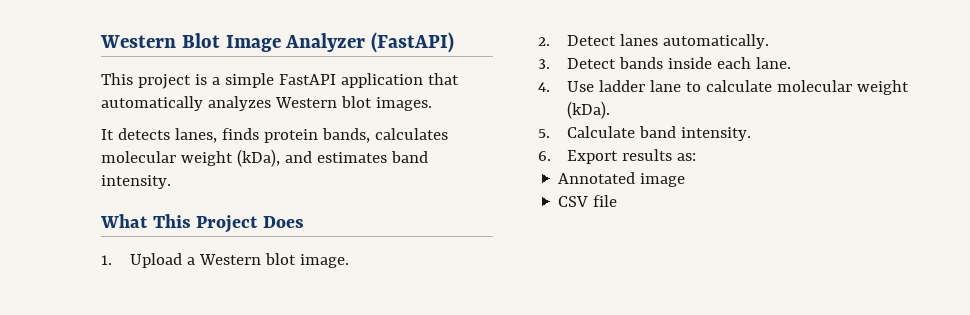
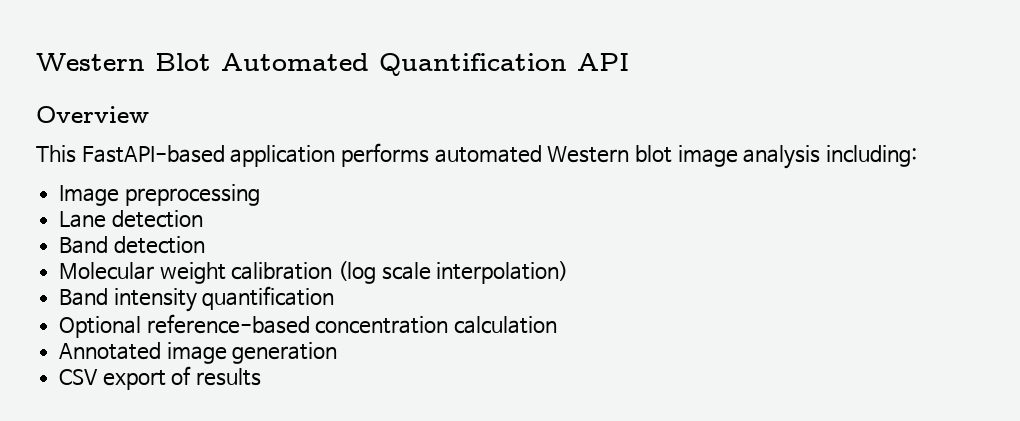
[225,32,455,53] [101,73,459,89] [101,96,432,111] [101,128,448,143] [101,149,428,167] [101,175,171,189] [100,214,304,233] [101,253,349,268] [538,34,769,49] [538,57,791,69] [538,80,909,95] [566,101,610,119] [538,126,751,141] [538,149,696,164] Image Analyzer (FastAPI) // This project is a simple FastAPI application that automatically analyzes Western blot images. // It detects lanes, finds protein bands, calculates molecular weight (kDa), and estimates band intensity. // What This Project Does // 1. Upload a Western blot image. // 2. Detect lanes automatically. // 3. Detect bands inside each lane. // 4. Use ladder lane to calculate molecular weight (kDa). // 5. Calculate band intensity. // 6. Export results as: -> [221,53,629,76] [36,106,149,123] [36,143,917,169] [59,184,260,206] [59,210,203,228] [59,236,205,254] [59,261,569,284] [59,286,335,312] [59,314,558,338] Automated Quantification API // Overview // This FastAPI-based application performs automated Western blot image analysis including: // Image preprocessing // Lane detection // Band detection // Molecular weight calibration (log scale interpolation) // Band intensity quantification // Optional reference-based concentration calculation
(686, 180) none -> [232,342,338,364] generation
[593,195,618,207] file -> [102,366,262,390] export of results

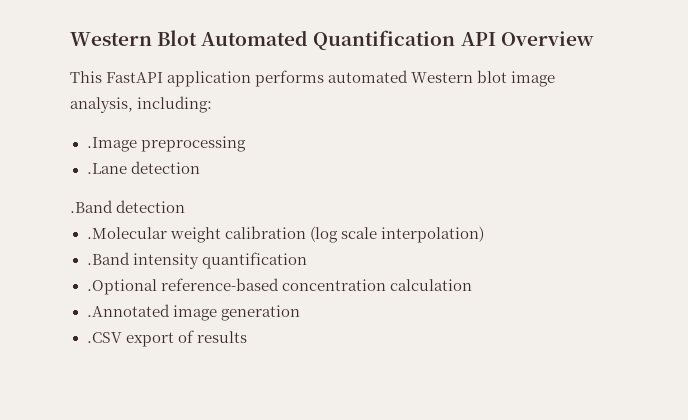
(629, 62) // -> (496, 39) none
[81,145,225,163] FastAPI-based -> [106,72,164,83] FastAPI
[743,145,821,169] analysis -> [70,97,133,113] analysis,
[59,185,120,206] Image -> [86,137,137,152] .Image
[59,210,203,228] [59,236,205,254] [59,262,155,280] Lane detection // Band detection // Molecular -> [86,161,200,174] [70,200,186,213] [86,227,167,239] .Lane detection // .Band detection // .Molecular
[59,288,109,306] Band -> [86,252,130,265] .Band
[59,316,142,338] Optional -> [86,279,157,295] .Optional
[59,342,162,360] Annotated -> [86,304,170,317] .Annotated
[59,369,99,385] CSV -> [86,332,122,343] .CSV

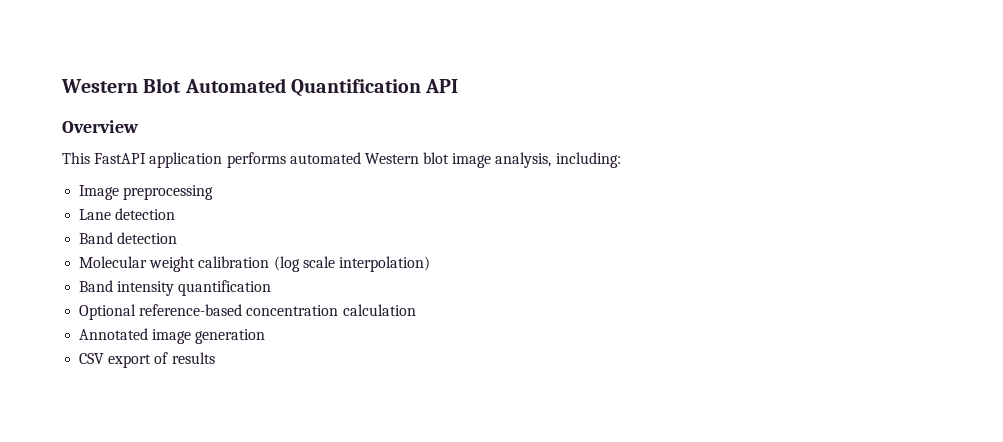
(496, 39) none -> (459, 86) //
[86,137,137,152] .Image -> [79,185,120,200] Image
[86,161,200,174] [70,200,186,213] [86,227,167,239] .Lane detection // .Band detection // .Molecular -> [79,208,176,220] [79,232,178,244] [79,256,148,268] Lane detection // Band detection // Molecular
[86,252,130,265] .Band -> [79,280,114,292] Band
[86,279,157,295] .Optional -> [79,304,137,320] Optional
[86,304,170,317] .Annotated -> [79,328,149,340] Annotated
[86,332,122,343] .CSV -> [79,353,105,364] CSV

